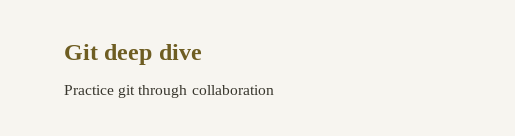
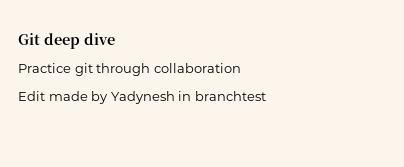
(274, 90) none -> [18,91,266,104] // Edit made by Yadynesh in branchtest

